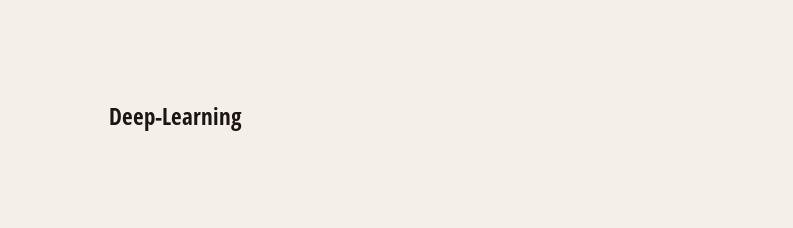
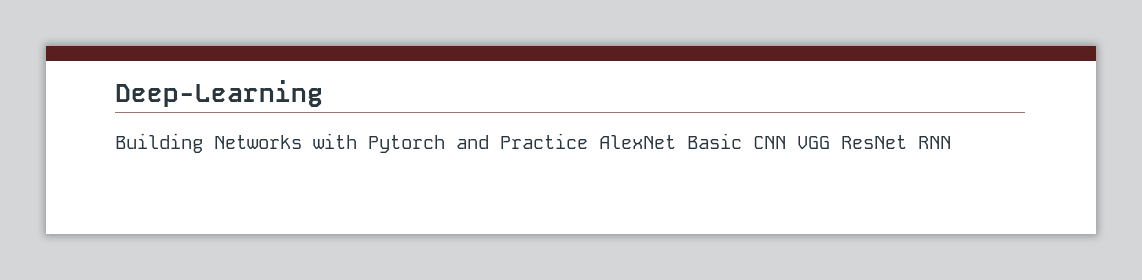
(242, 119) none -> [115,133,951,153] // Building Networks with Pytorch and Practice AlexNet Basic CNN VGG ResNet RNN

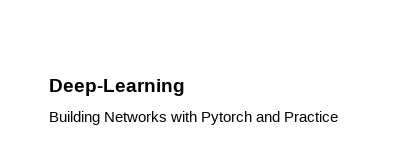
[599,133,951,149] AlexNet Basic CNN VGG ResNet RNN -> (339, 116) none

